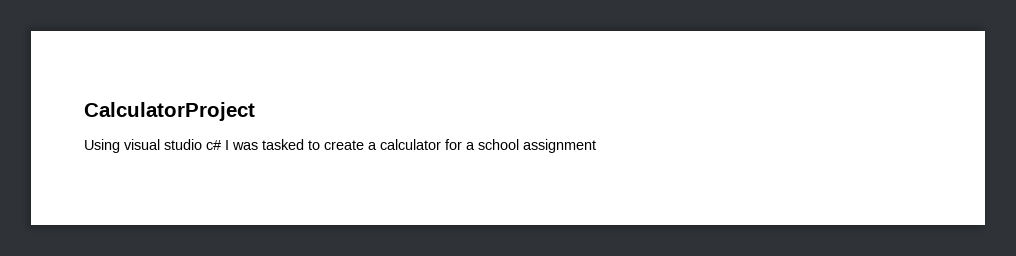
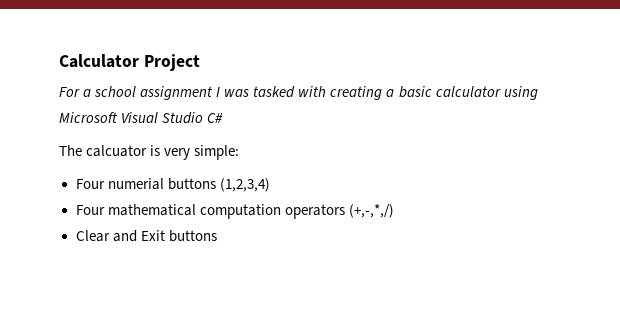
[84,102,255,121] [84,139,596,153] CalculatorProject // Using visual studio c# I was tasked to create a calculator for a school assignment -> [59,54,200,71] [59,86,538,100] [59,112,224,124] [59,145,240,160] [75,178,270,192] [75,204,394,219] [75,230,217,242] Calculator Project // For a school assignment I was tasked with creating a basic calculator using Microsoft Visual Studio C# // The calcuator is very simple: // Four numerial buttons (1,2,3,4) // Four mathematical computation operators (+,-,*,/) // Clear and Exit buttons

